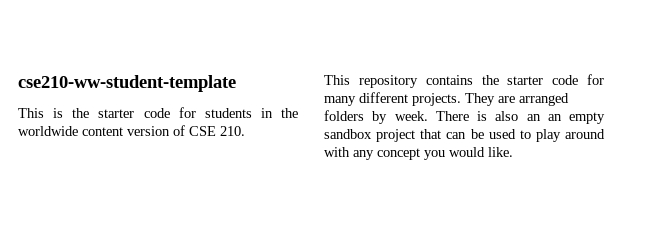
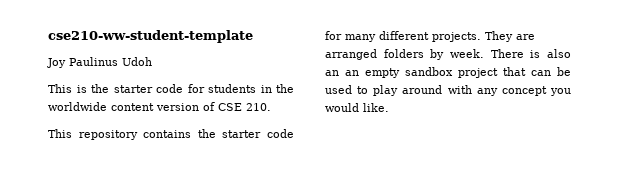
(236, 83) none -> [47,57,152,68] // Joy Paulinus Udoh

